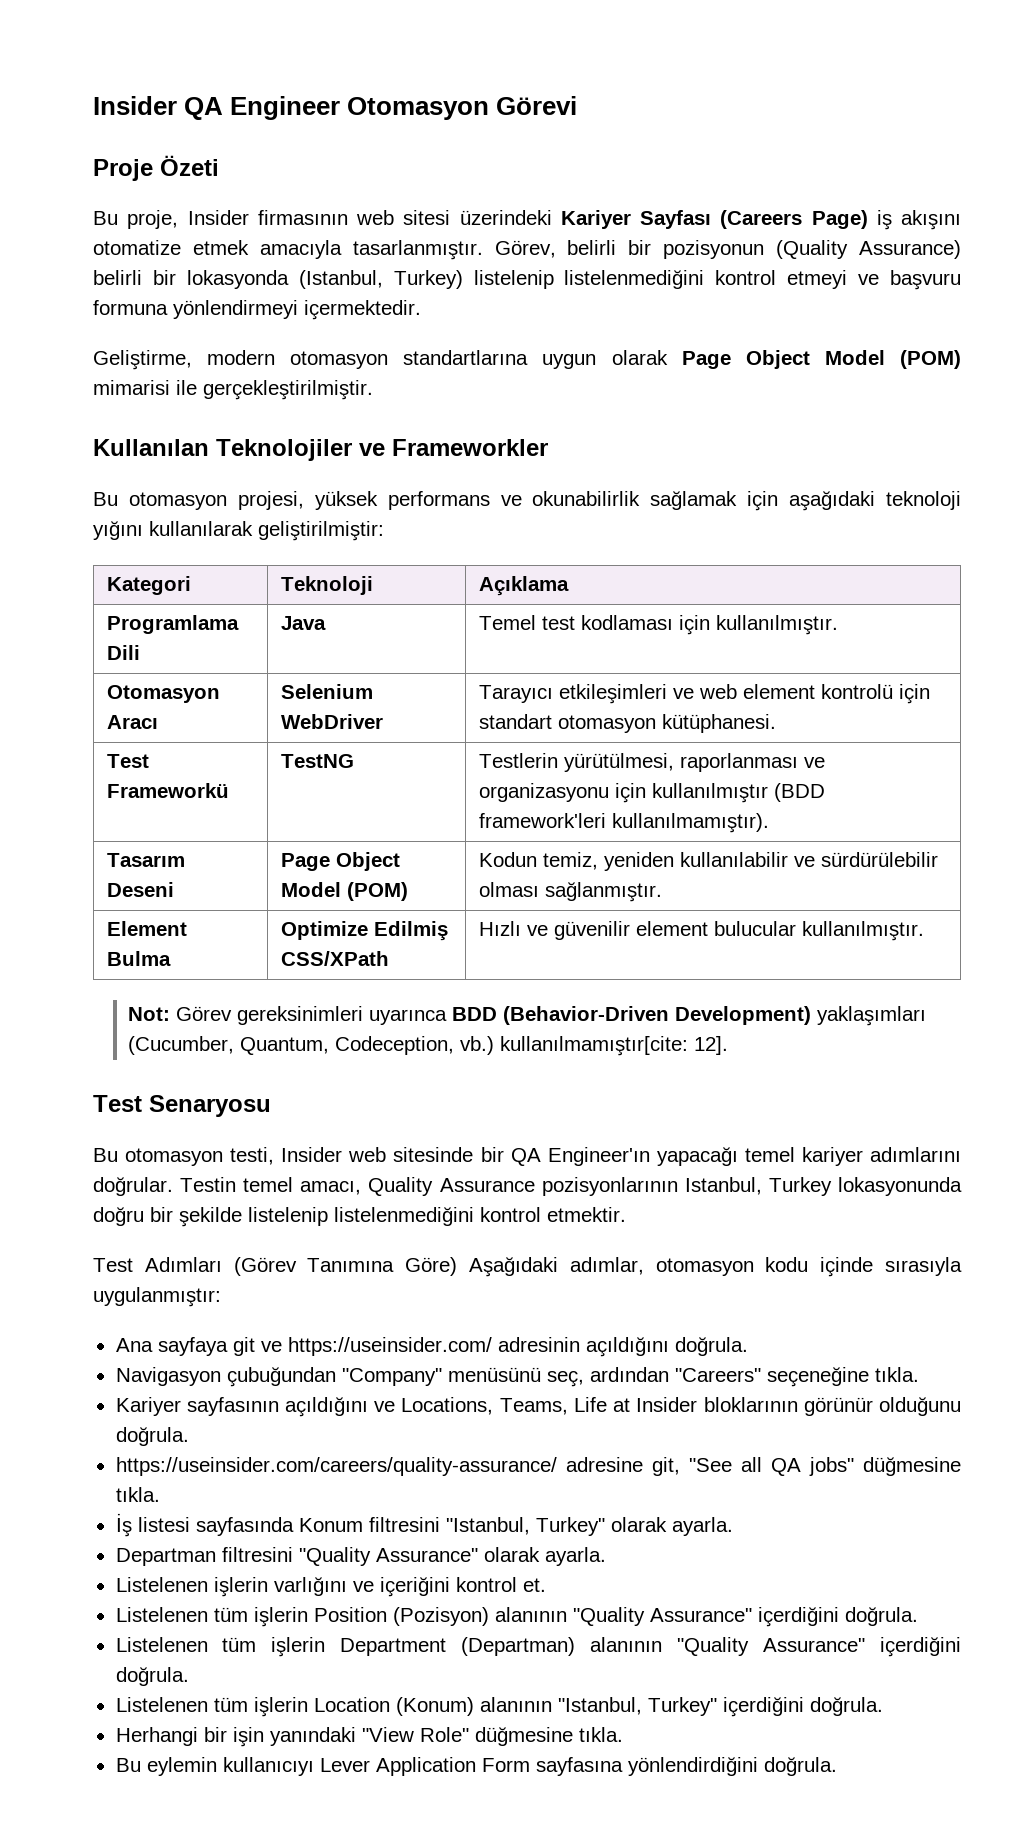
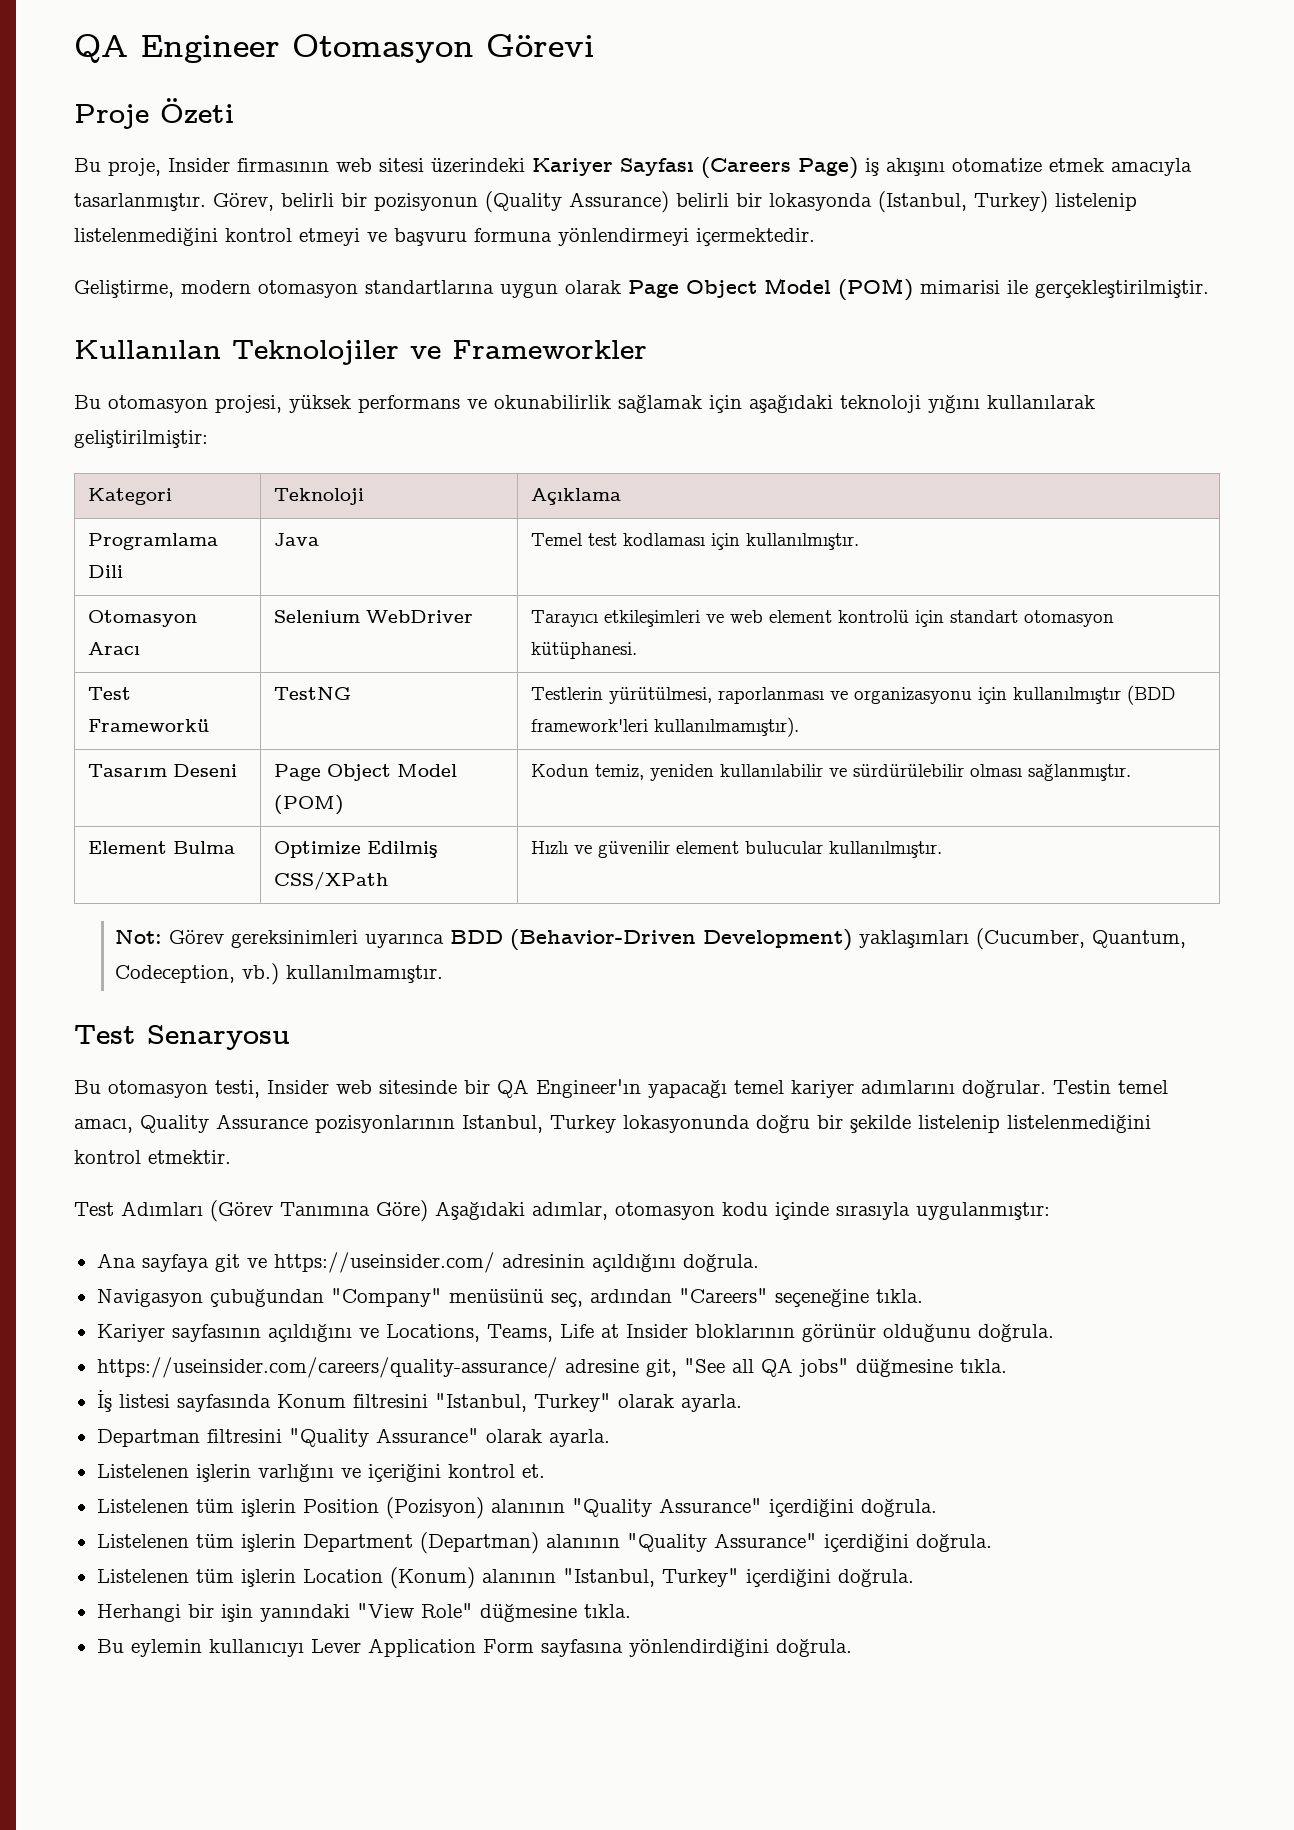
[93,96,177,115] Insider -> (74, 48) none
[499,1036,728,1056] kullanılmamıştır[cite: 12]. -> [285,965,443,983] kullanılmamıştır.

